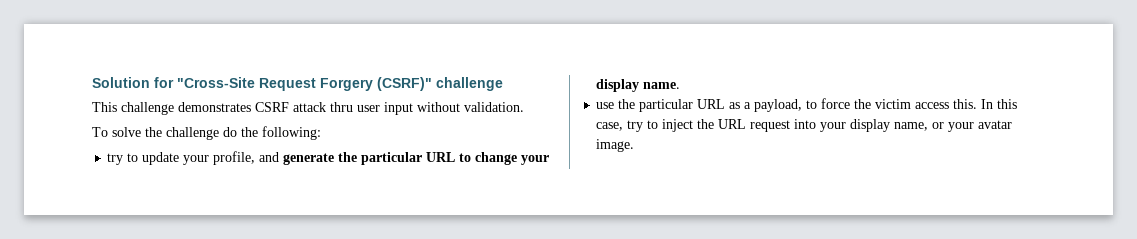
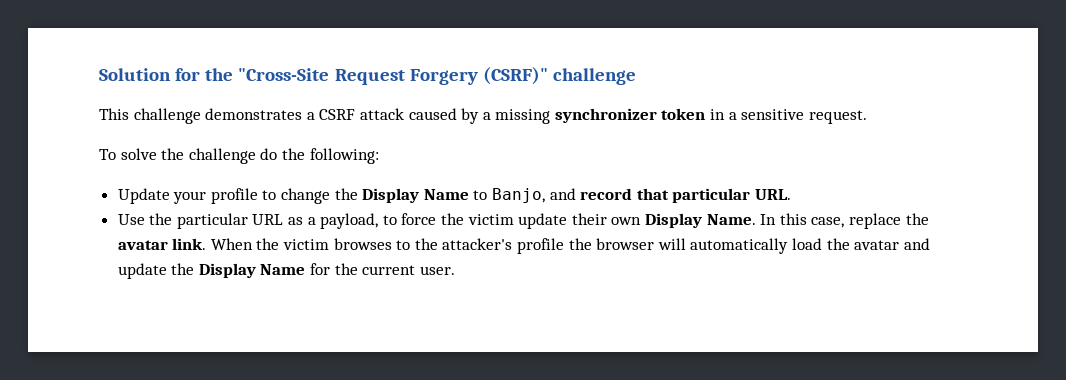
(174, 82) none -> [205,68,234,81] the
(251, 107) none -> [306,112,315,120] a
[330,102,524,115] thru user input without validation. -> [408,108,867,124] caused by a missing synchronizer token in a sensitive request.
[107,151,550,165] [596,79,681,92] [596,102,615,109] try to update your profile, and generate the particular URL to change your display name. // use -> [117,188,791,204] [117,214,145,225] Update your profile to change the Display Name to Banjo, and record that particular URL. // Use
[915,99,1018,109] [596,119,1013,132] [596,139,635,152] access this. In this case, try to inject the URL request into your display name, or your avatar image. -> [518,213,929,229] [117,238,930,254] [117,263,455,279] update their own Display Name. In this case, replace the avatar link. When the victim browses to the attacker's profile the browser will automatically load the avatar and update the Display Name for the current user.

